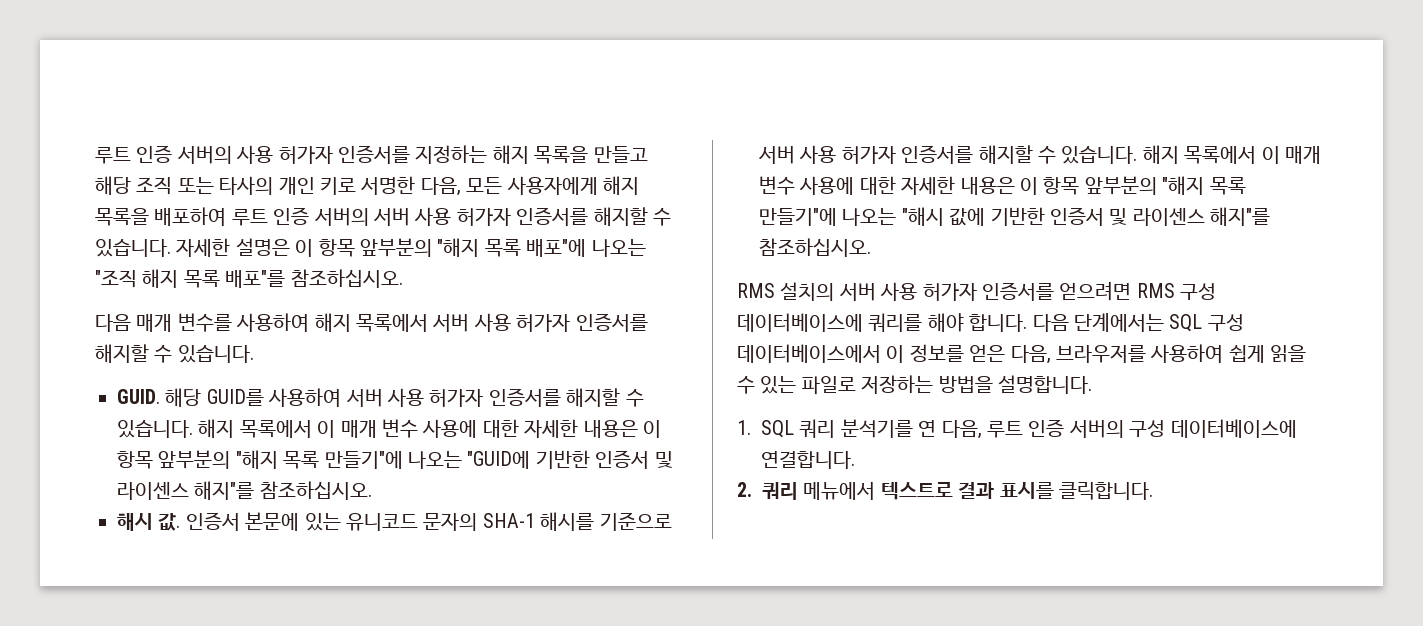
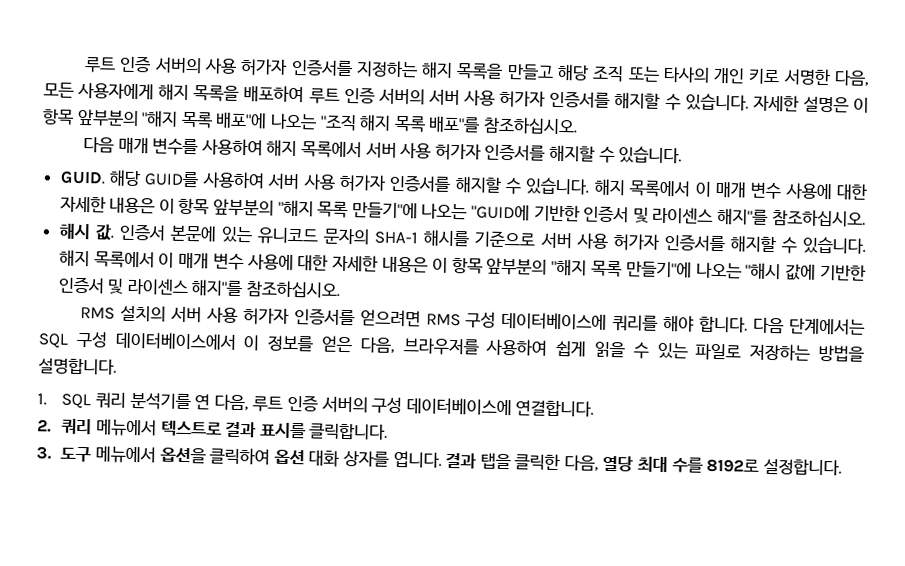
(1153, 491) none -> [36,446,842,476] // 3. 도구 메뉴에서 옵션을 클릭하여 옵션 대화 상자를 엽니다. 결과 탭을 클릭한 다음, 열당 최대 수를 8192로 설정합니다.

